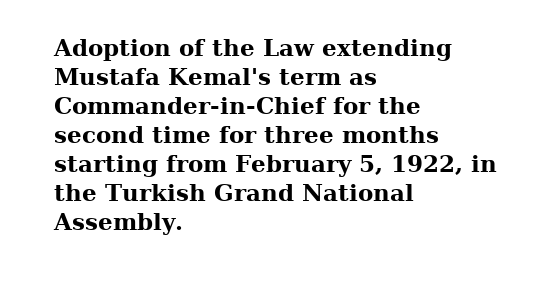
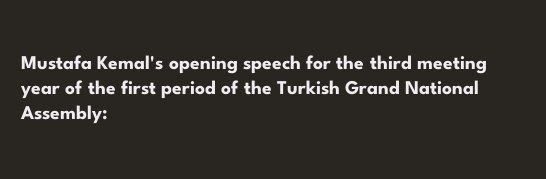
[53,39,452,61] [54,68,377,85] [54,97,421,114] [54,126,439,143] [54,155,497,177] Adoption of the Law extending Mustafa Kemal's term as Commander-in-Chief for the second time for three months starting from February 5, 1922, in -> [21,55,487,74] [20,80,240,99] Mustafa Kemal's opening speech for the third meeting year of the first period of
[53,213,183,235] Assembly. -> [20,105,108,124] Assembly:

